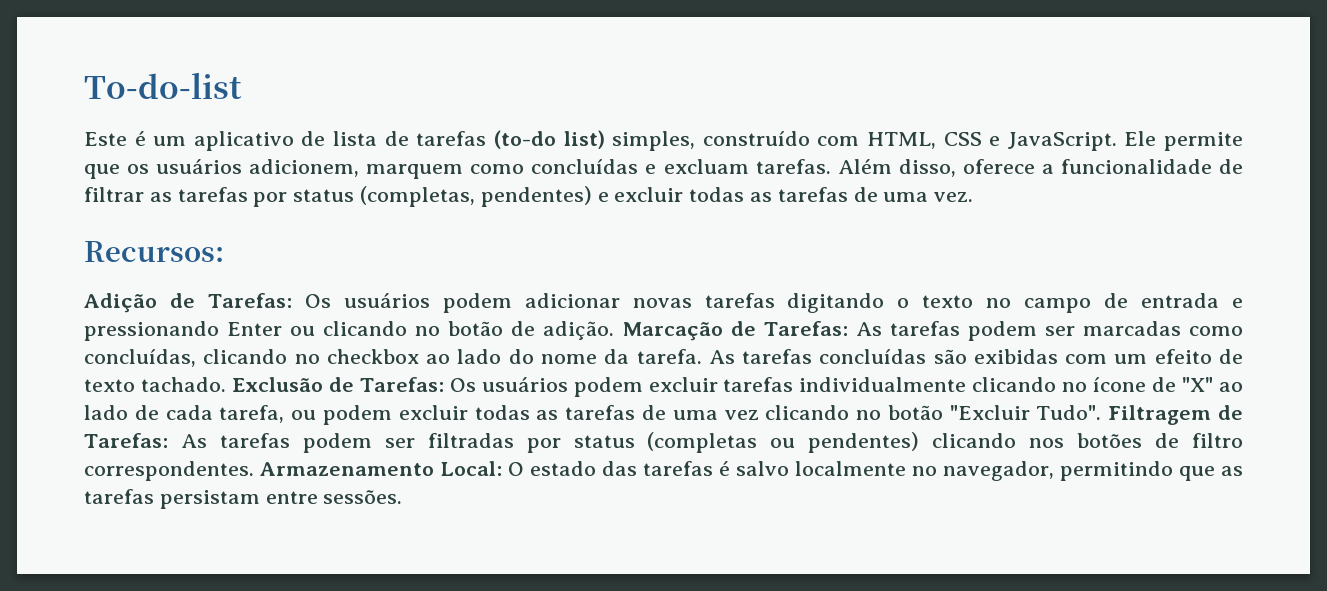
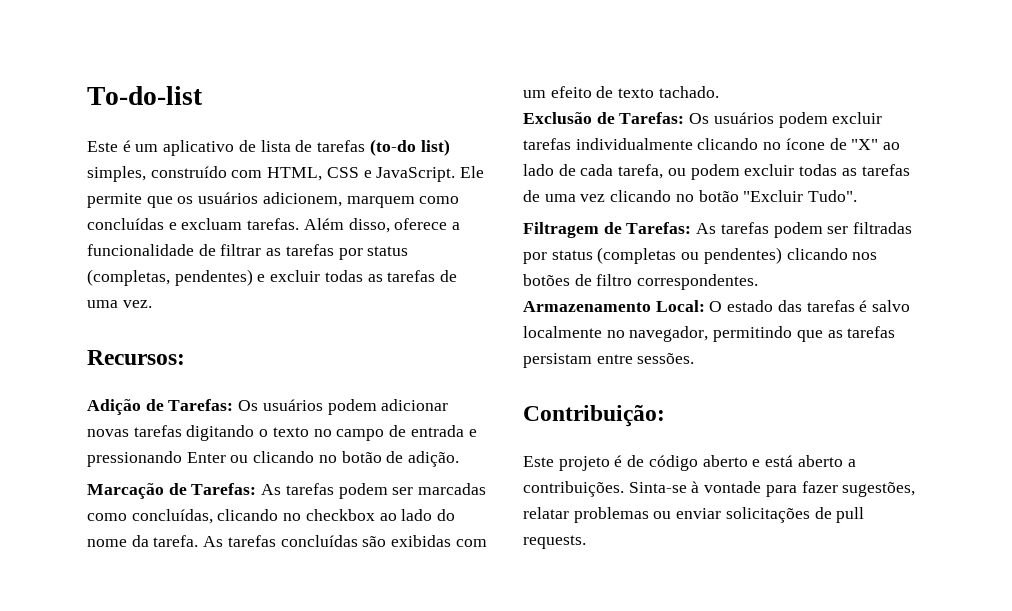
(615, 330) none -> (460, 459) //
(226, 384) none -> (719, 92) //
(1102, 412) none -> (858, 196) //
(254, 471) none -> (759, 282) //
(403, 497) none -> [523,405,665,427] [523,455,856,471] [523,481,916,497] [523,507,865,523] [523,535,586,549] // Contribuição: // Este projeto é de código aberto e está aberto a contribuições. Sinta-se à vontade para fazer sugestões, relatar problemas ou enviar solicitações de pull requests.

